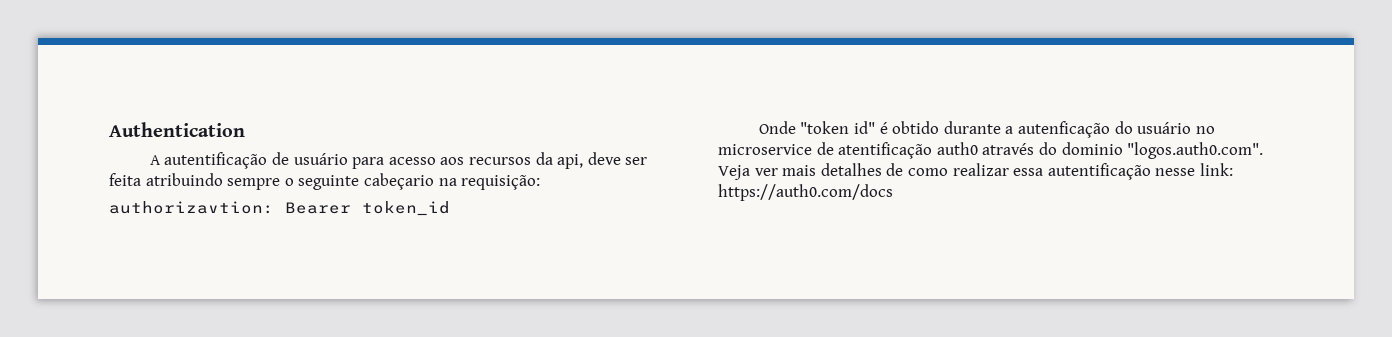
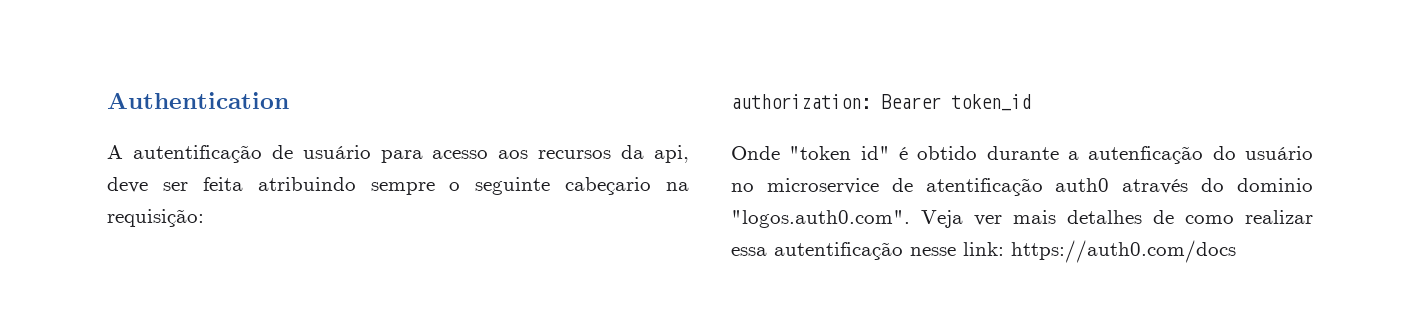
[109,201,274,214] authorizavtion: -> [731,94,871,109] authorization:

